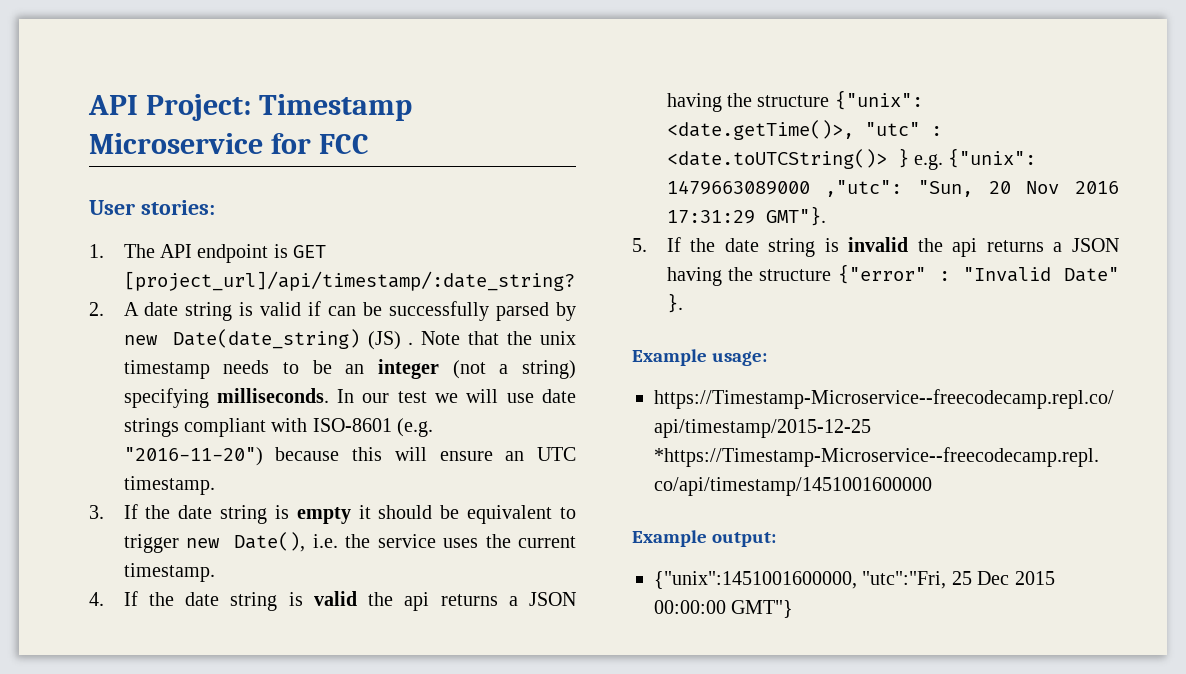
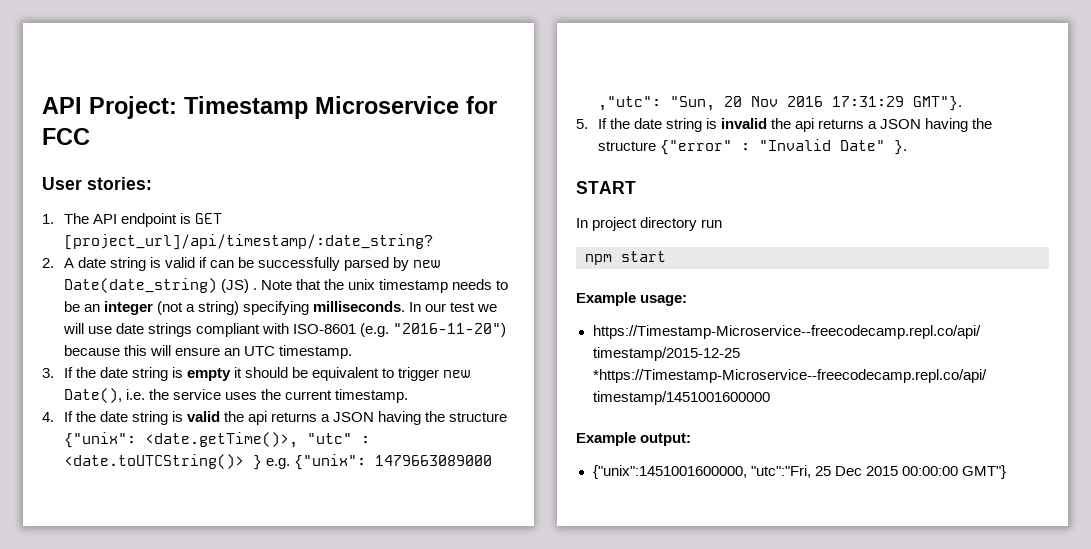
(683, 303) none -> [576,181,636,194] [576,217,723,231] [585,251,666,265] // START // In project directory run // npm start

